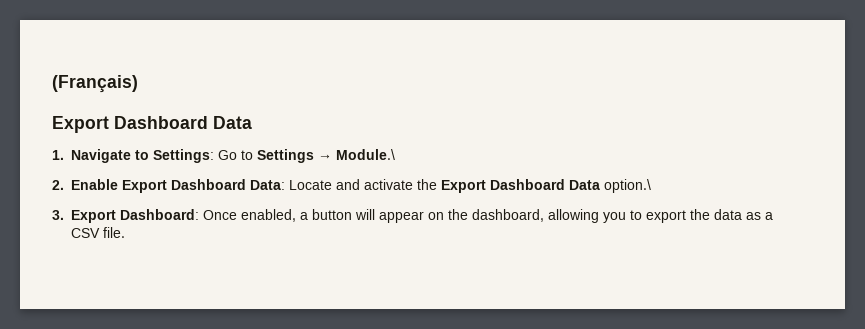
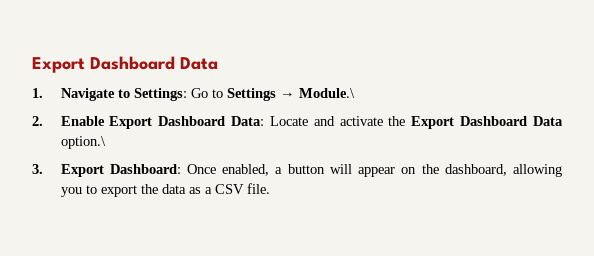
[52,75,138,93] (Français) // -> (32, 65) none

